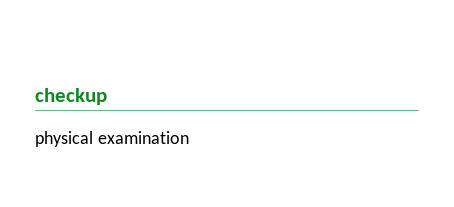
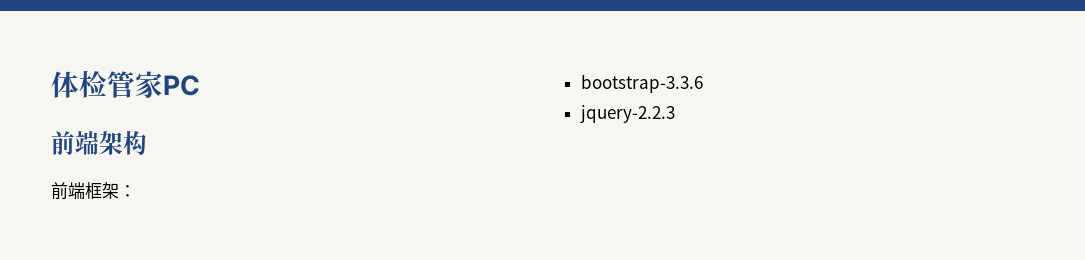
[35,88,107,105] [35,131,189,147] checkup // physical examination -> [51,70,200,98] [51,131,147,155] [51,182,136,200] [580,74,703,93] [579,105,675,123] 体检管家PC // 前端架构 // 前端框架： // bootstrap-3.3.6 // jquery-2.2.3

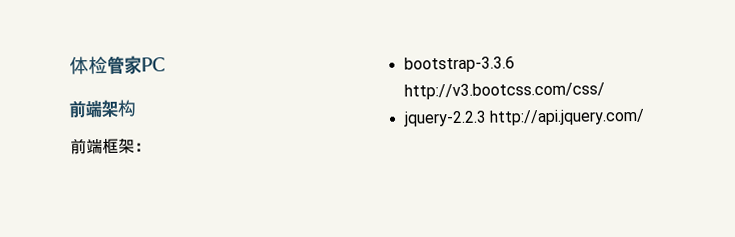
(703, 83) none -> [403,82,605,100] http://v3.bootcss.com/css/
(675, 114) none -> [488,108,645,126] http://api.jquery.com/

